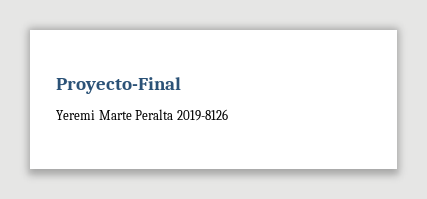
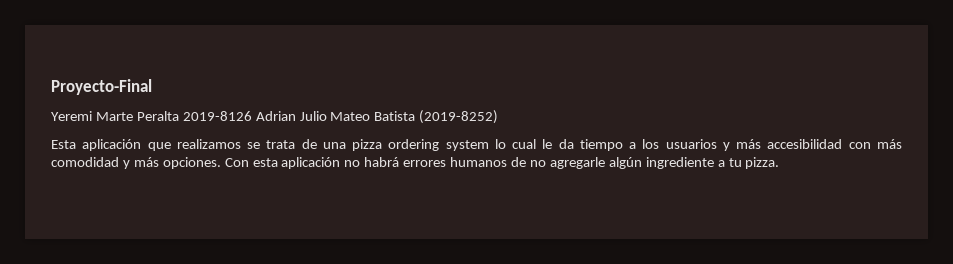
(228, 115) none -> [255,110,499,124] [51,139,902,151] [51,157,780,169] Adrian Julio Mateo Batista (2019-8252) // Esta aplicación que realizamos se trata de una pizza ordering system lo cual le da tiempo a los usuarios y más accesibilidad con más comodidad y más opciones. Con esta aplicación no habrá errores humanos de no agregarle algún ingrediente a tu pizza.

